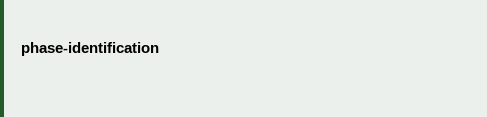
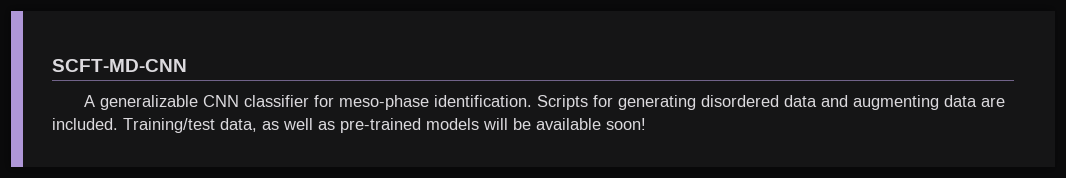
[21,42,159,56] phase-identification -> [52,59,187,72] [83,95,1005,110] [52,118,646,133] SCFT-MD-CNN // A generalizable CNN classifier for meso-phase identification. Scripts for generating disordered data and augmenting data are included. Training/test data, as well as pre-trained models will be available soon!

